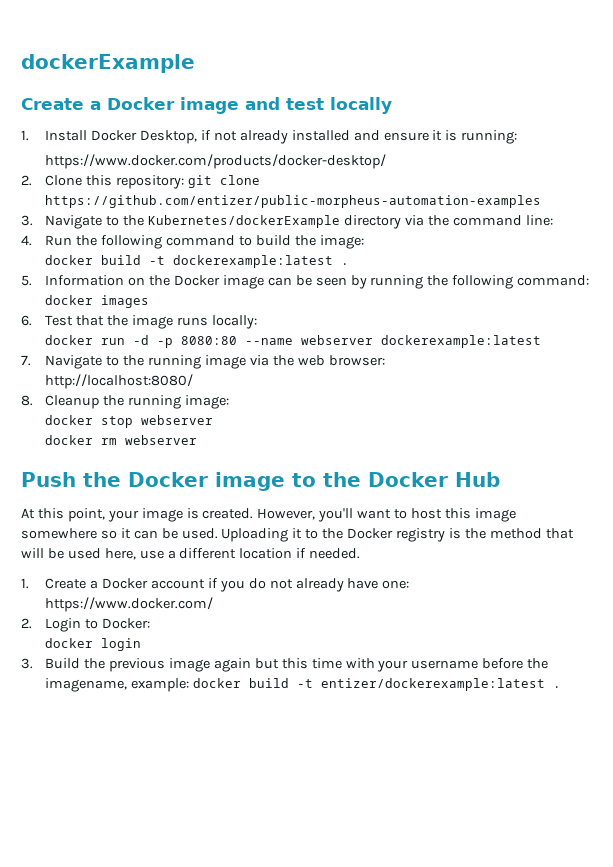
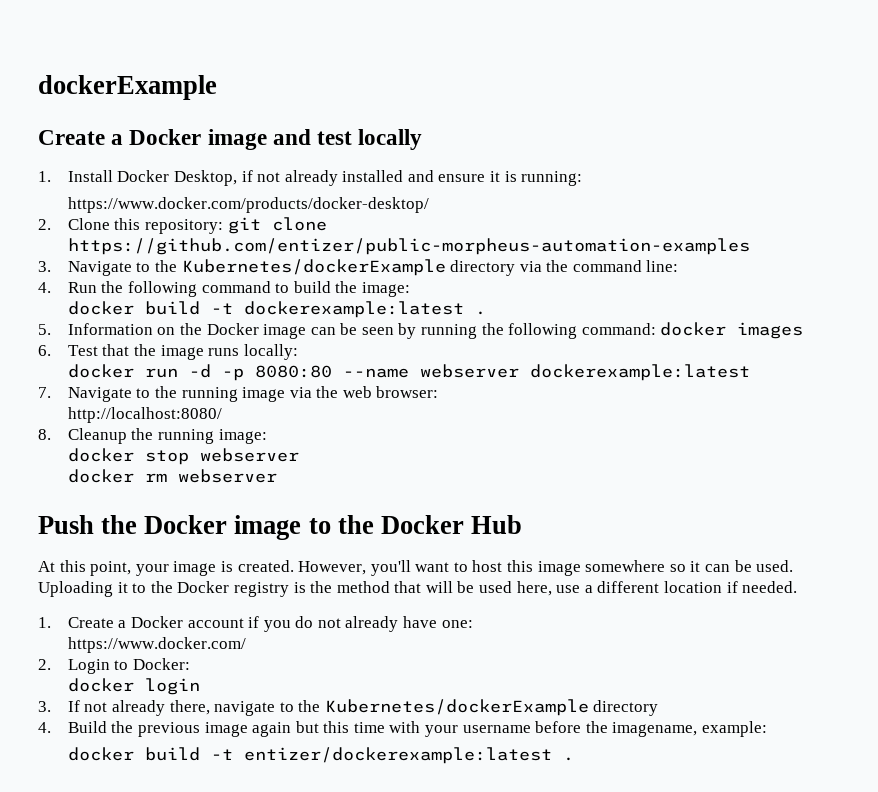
(33, 663) none -> [67,699,659,716] [38,722,51,733] If not already there, navigate to the Kubernetes/dockerExample directory // 4.
(190, 685) none -> (767, 729) //

